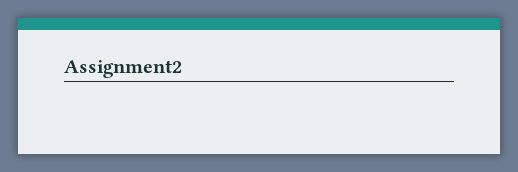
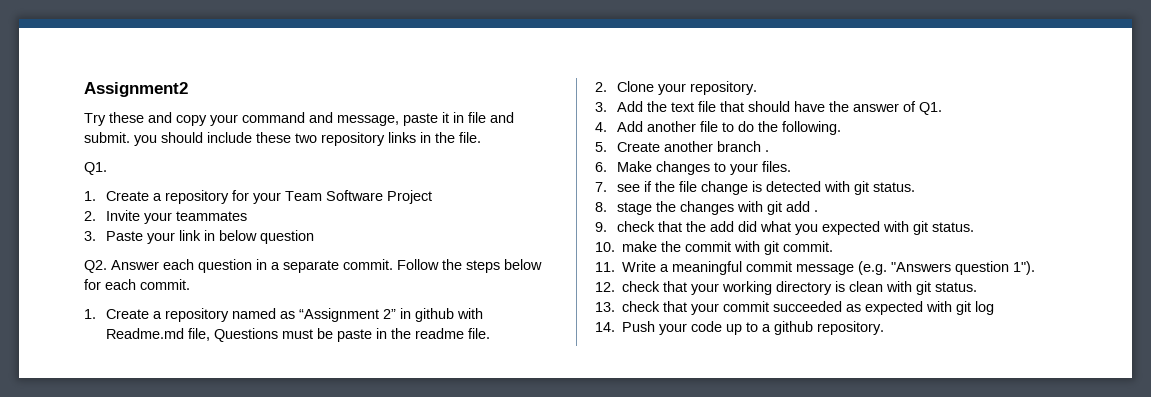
(182, 69) none -> [84,112,514,126] [84,132,481,146] [84,162,107,175] [84,190,432,204] [84,210,247,224] [84,230,314,244] [84,259,542,273] [84,279,190,290] [84,308,483,322] [105,328,490,342] [595,81,757,95] [595,101,942,115] [595,121,841,135] [595,141,769,152] [595,161,791,175] [595,181,915,195] [595,201,818,215] [595,221,974,235] [595,241,834,255] [595,261,1036,275] [595,281,978,295] [595,301,995,315] [595,321,885,335] // Try these and copy your command and message, paste it in file and submit. you should include these two repository links in the file. // Q1. // 1. Create a repository for your Team Software Project // 2. Invite your teammates // 3. Paste your link in below question // Q2. Answer each question in a separate commit. Follow the steps below for each commit. // 1. Create a repository named as “Assignment 2” in github with Readme.md file, Questions must be paste in the readme file. // 2. Clone your repository. // 3. Add the text file that should have the answer of Q1. // 4. Add another file to do the following. // 5. Create another branch . // 6. Make changes to your files. // 7. see if the file change is detected with git status. // 8. stage the changes with git add . // 9. check that the add did what you expected with git status. // 10. make the commit with git commit. // 11. Write a meaningful commit message (e.g. "Answers question 1"). // 12. check that your working directory is clean with git status. // 13. check that your commit succeeded as expected with git log // 14. Push your code up to a github repository.

